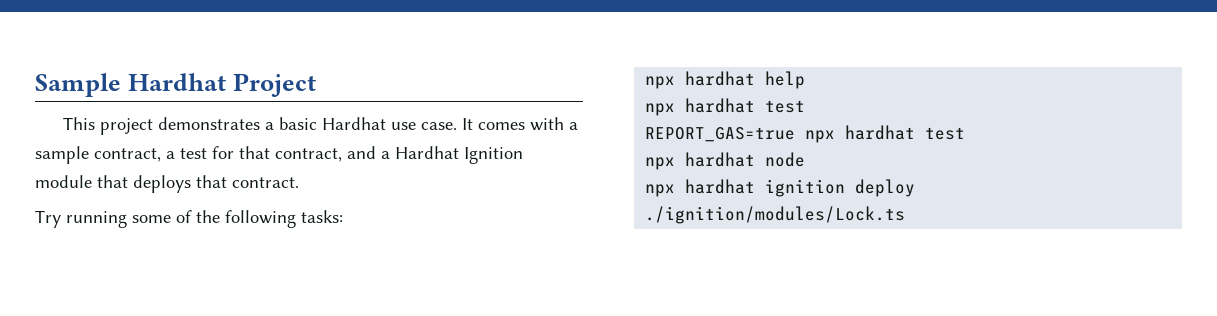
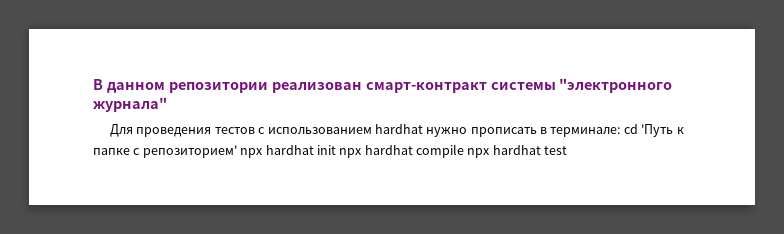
[35,73,317,97] [62,117,578,135] [35,146,523,164] [35,175,299,193] [35,210,343,228] [645,71,806,89] [645,98,806,116] [645,125,966,143] [645,152,806,170] [645,179,916,197] [645,206,906,224] Sample Hardhat Project // This project demonstrates a basic Hardhat use case. It comes with a sample contract, a test for that contract, and a Hardhat Ignition module that deploys that contract. // Try running some of the following tasks: // npx hardhat help // npx hardhat test // REPORT_GAS=true npx hardhat test // npx hardhat node // npx hardhat ignition deploy ./ignition/modules/Lock.ts -> [93,78,673,93] [93,97,167,112] [110,124,684,137] [93,144,568,158] В данном репозитории реализован смарт-контракт системы "электронного журнала" // Для проведения тестов с использованием hardhat нужно прописать в терминале: cd 'Путь к папке с репозиторием' npx hardhat init npx hardhat compile npx hardhat test

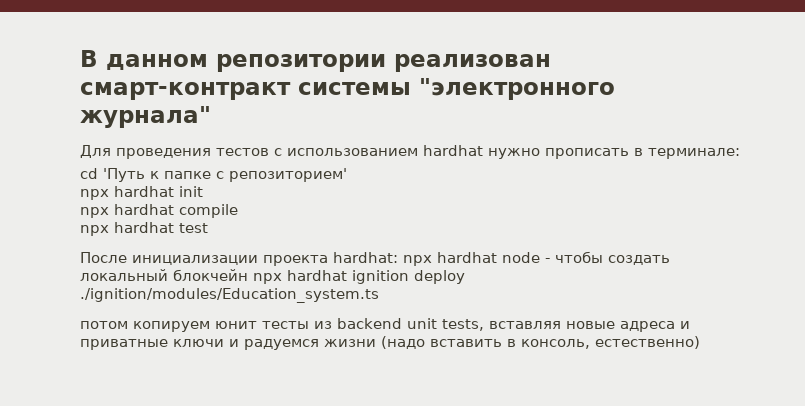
(621, 132) none -> (740, 153) //
(237, 151) none -> (347, 175) //
(336, 150) none -> (203, 191) //
(464, 151) none -> (238, 211) //
(568, 150) none -> [80,251,670,266] [80,269,465,284] [80,288,379,303] [80,318,690,332] [80,336,700,350] // После инициализации проекта hardhat: npx hardhat node - чтобы создать локальный блокчейн npx hardhat ignition deploy ./ignition/modules/Education_system.ts // потом копируем юнит тесты из backend unit tests, вставляя новые адреса и приватные ключи и радуемся жизни (надо вставить в консоль, естественно)

